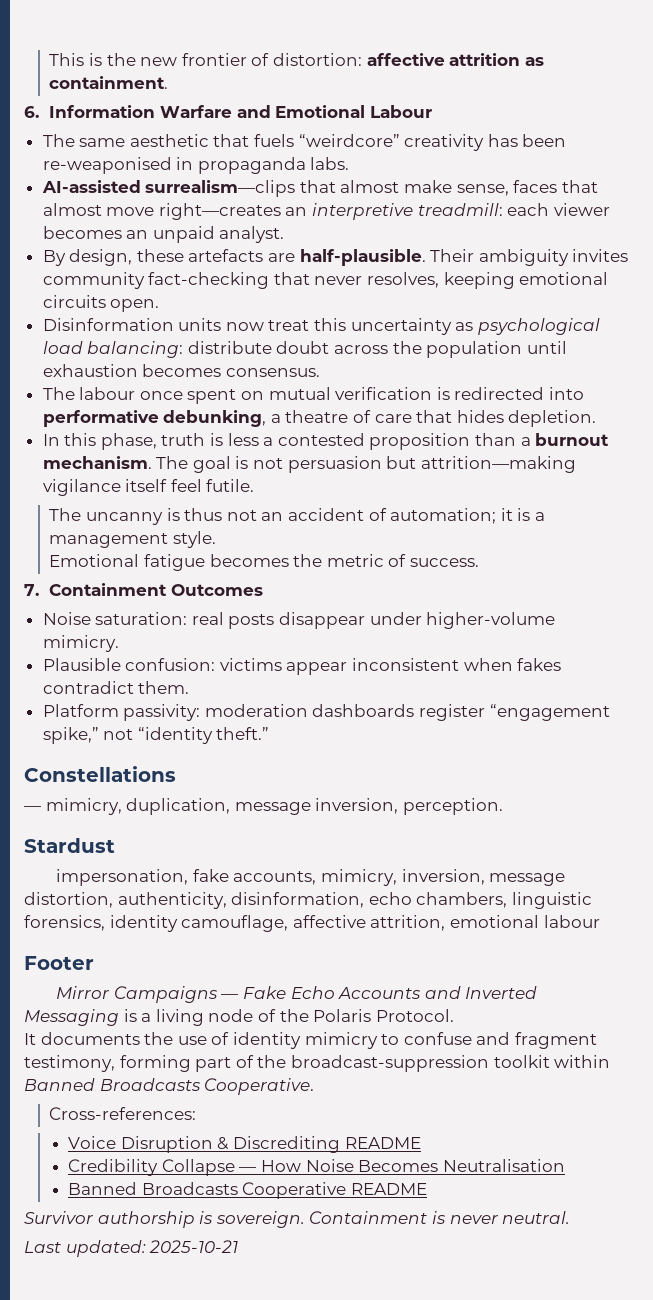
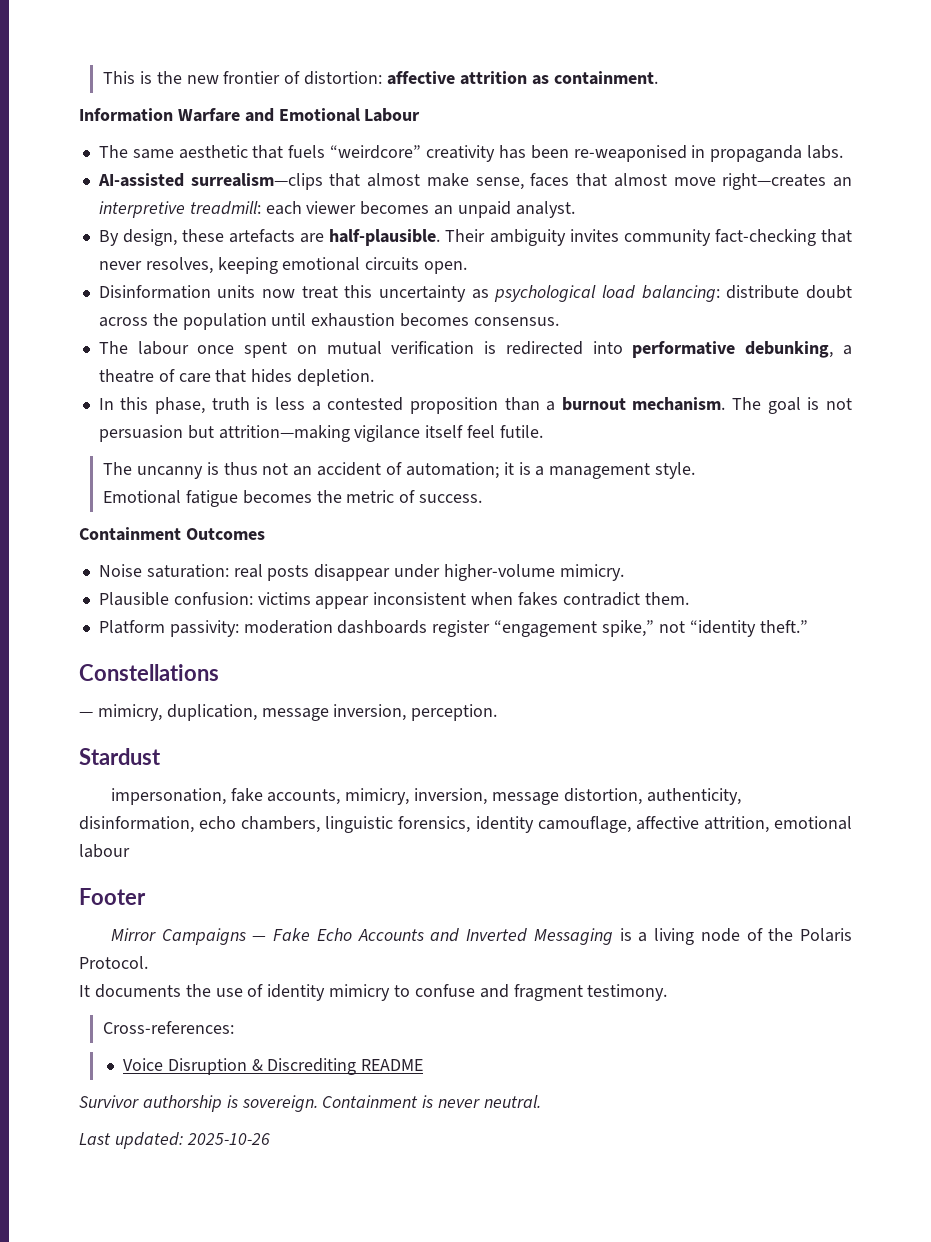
[24,106,39,118] 6. -> (658, 78) none
[24,584,39,596] 7. -> (483, 498) none
[24,1055,611,1072] [24,1078,315,1095] testimony, forming part of the broadcast-suppression toolkit within Banned Broadcasts Cooperative. -> [587,984,668,1001] testimony.
[68,1159,565,1176] [68,1182,427,1199] // Credibility Collapse — How Noise Becomes Neutralisation // Banned Broadcasts Cooperative README -> (424, 1065) none
[149,1240,239,1253] 2025-10-21 -> [186,1133,270,1145] 2025-10-26

